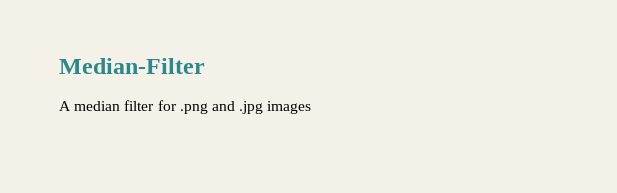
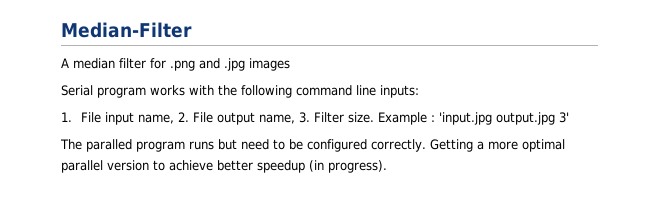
(312, 107) none -> [61,85,419,98] [61,112,570,125] [60,139,565,152] [61,160,387,173] // Serial program works with the following command line inputs: // 1. File input name, 2. File output name, 3. Filter size. Example : 'input.jpg output.jpg 3' // The paralled program runs but need to be configured correctly. Getting a more optimal parallel version to achieve better speedup (in progress).

